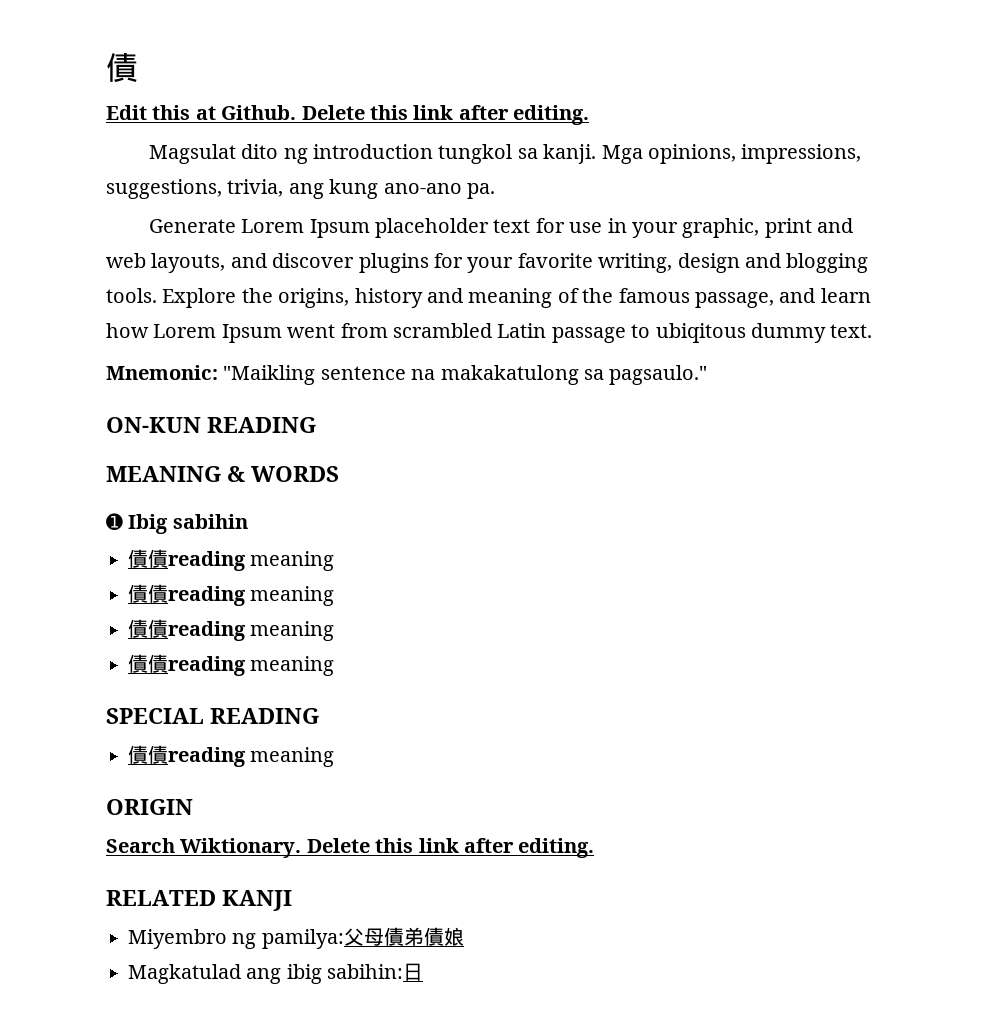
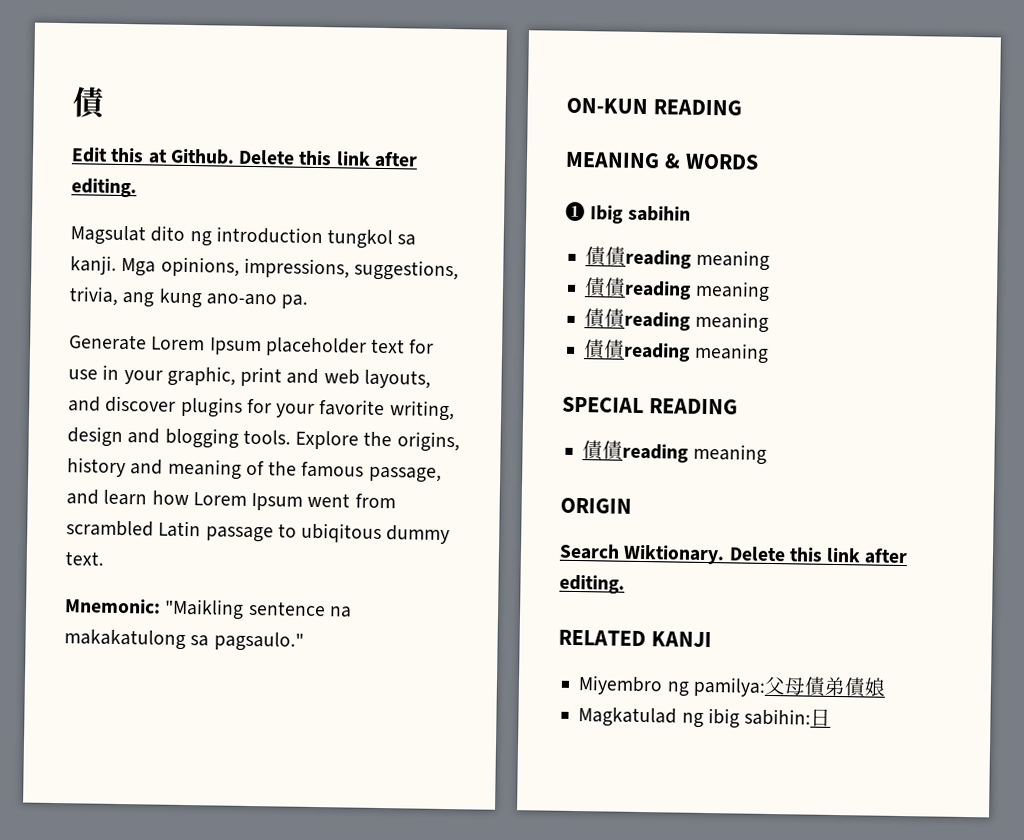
[246,968,282,984] ang -> [681,712,704,728] ng

